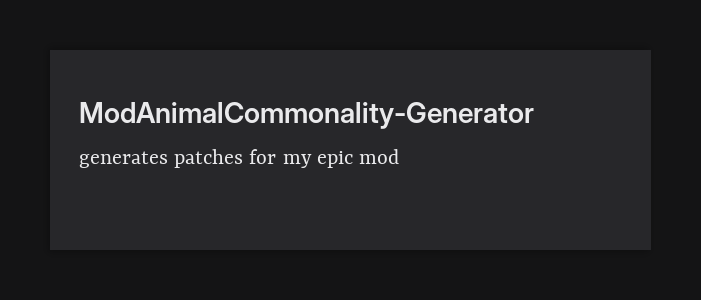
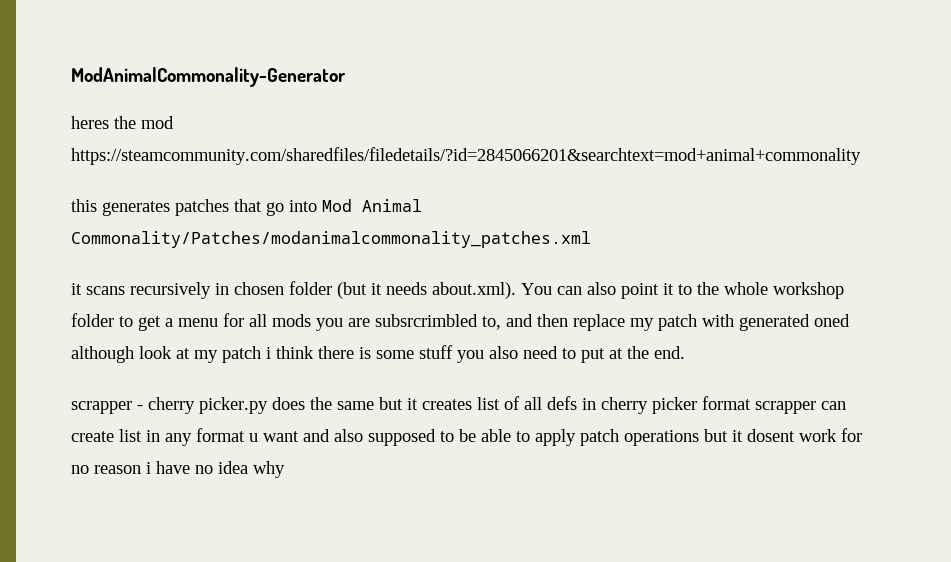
[79,149,400,168] generates patches for my epic mod -> [71,116,174,129] [71,147,861,165] [71,199,422,216] [71,231,591,248] [71,281,844,299] [71,313,850,331] [71,345,685,363] [71,396,846,414] [71,428,862,446] [71,461,285,478] heres the mod https://steamcommunity.com/sharedfiles/filedetails/?id=2845066201&searchtext=mod+animal+commonality // this generates patches that go into Mod Animal Commonality/Patches/modanimalcommonality_patches.xml // it scans recursively in chosen folder (but it needs about.xml). You can also point it to the whole workshop folder to get a menu for all mods you are subsrcrimbled to, and then replace my patch with generated oned although look at my patch i think there is some stuff you also need to put at the end. // scrapper - cherry picker.py does the same but it creates list of all defs in cherry picker format scrapper can create list in any format u want and also supposed to be able to apply patch operations but it dosent work for no reason i have no idea why

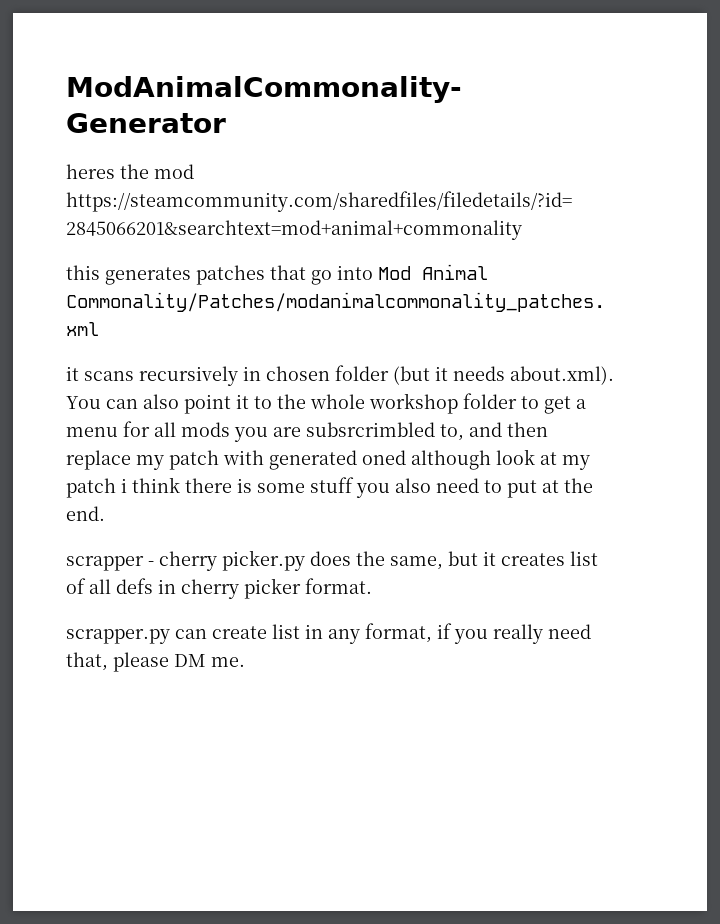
[337,401,374,410] same -> [390,556,443,570] same,
[702,396,816,414] format scrapper -> [305,578,372,594] [66,629,170,644] format. // scrapper.py
[196,428,862,446] [71,461,285,478] format u want and also supposed to be able to apply patch operations but it dosent work for no reason i have no idea why -> [365,623,591,644] [66,652,245,672] format, if you really need that, please DM me.

